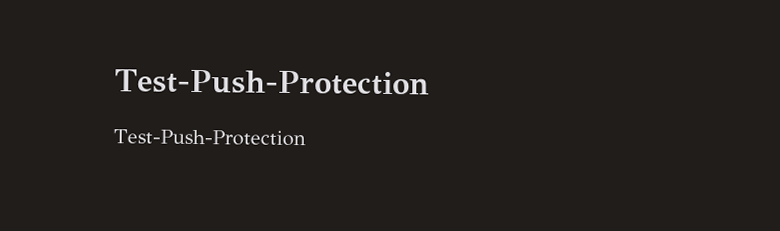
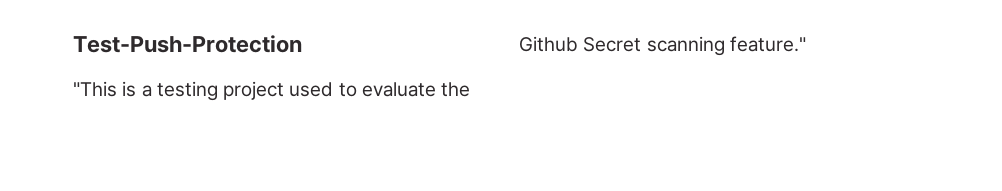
[113,129,306,147] Test-Push-Protection -> [73,81,471,101] [519,36,806,56] "This is a testing project used to evaluate the Github Secret scanning feature."

